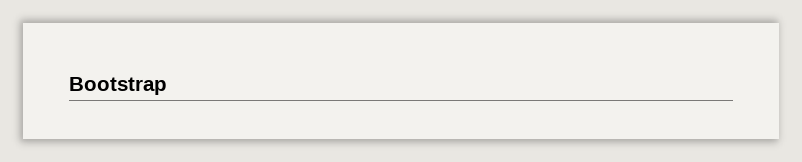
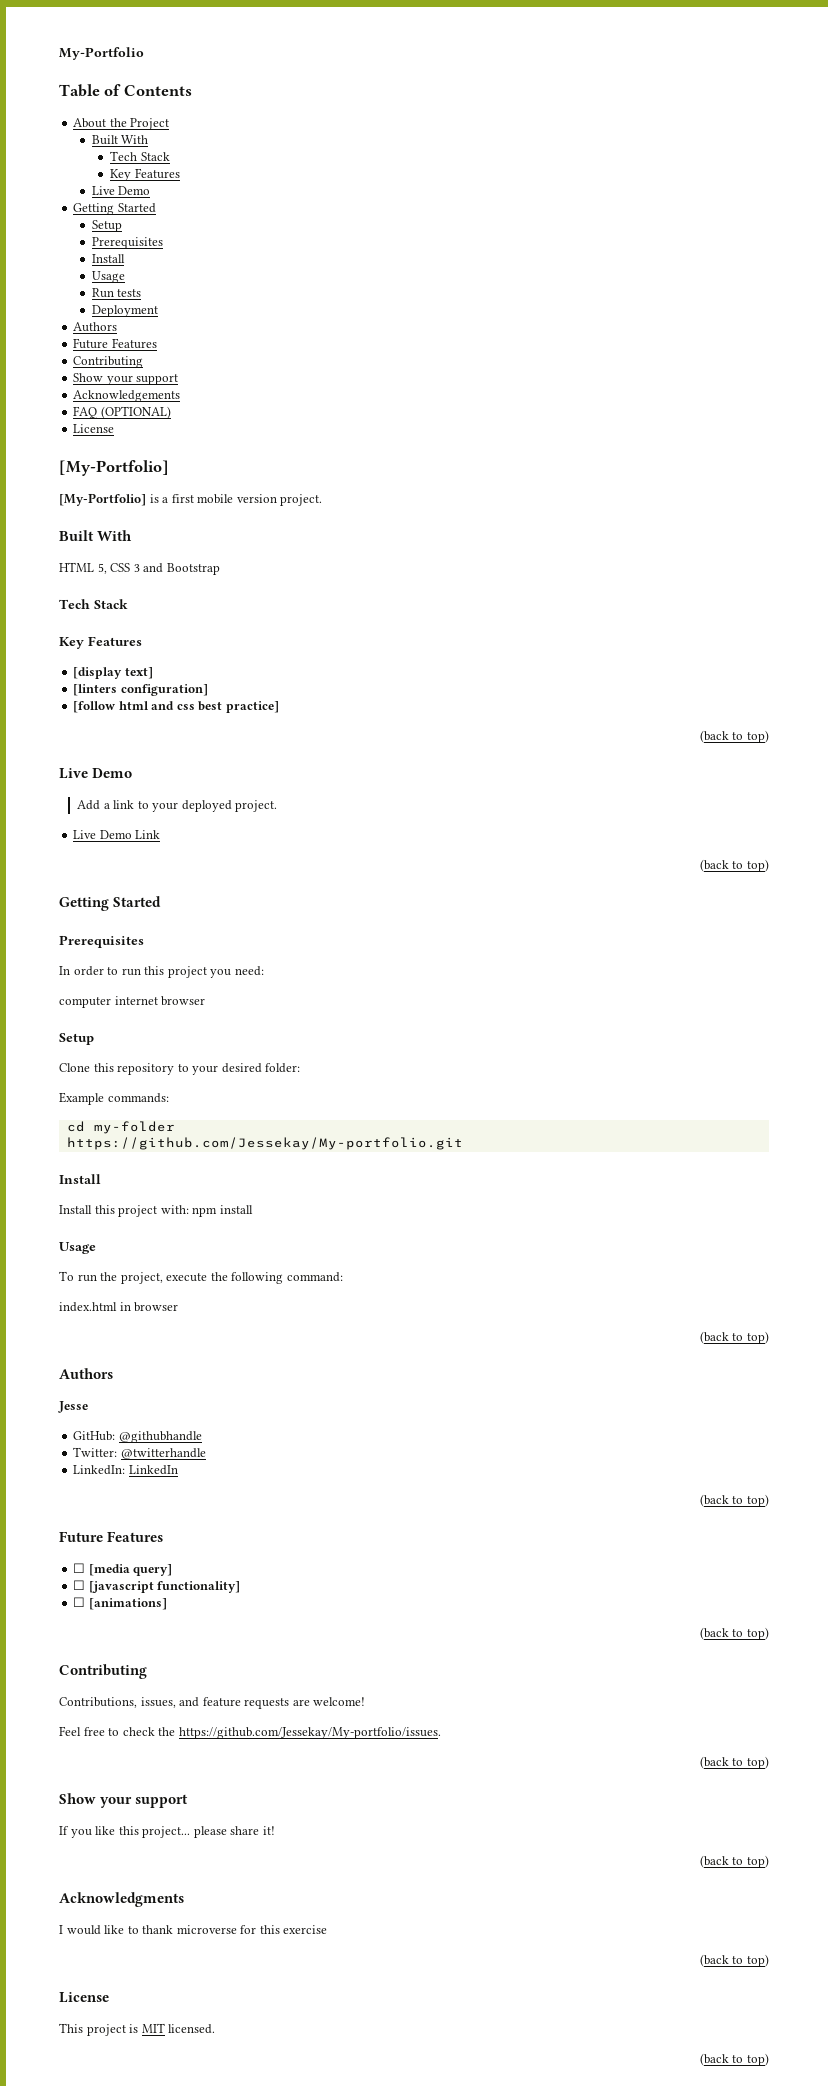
[69,77,167,95] Bootstrap -> [59,47,144,60] [59,84,192,97] [73,118,170,130] [91,135,149,145] [110,151,170,161] [110,168,180,181] [91,186,151,195] [73,203,156,215] [91,220,122,232] [91,237,163,249] [91,254,125,263] [91,271,125,283] [91,288,142,298] [91,305,158,317] [73,322,118,332] [73,338,157,349] [73,356,144,368] [73,373,179,385] [73,390,181,402] [73,406,171,419] [73,424,115,433] [59,460,169,476] [59,493,323,506] [59,530,133,541] [59,562,220,575] [59,599,128,609] [59,636,142,649] [73,667,153,679] [73,684,208,696] [73,701,279,713] [699,730,769,743] [59,768,133,779] [77,800,278,812] [73,830,161,839] [699,859,769,872] [59,896,162,911] [59,935,144,948] [59,966,264,978] [59,996,206,1008] [59,1033,94,1045] [59,1063,301,1075] [59,1092,169,1105] [66,1121,175,1134] [66,1137,463,1150] [59,1174,101,1184] [59,1205,253,1217] [59,1242,96,1254] [59,1271,343,1284] [59,1302,179,1312] [699,1331,769,1344] [59,1368,113,1379] [58,1401,88,1413] [73,1431,202,1443] [73,1447,206,1459] [73,1465,178,1475] [699,1494,769,1507] [59,1531,164,1542] [73,1563,173,1576] [73,1580,241,1593] [73,1597,167,1610] [699,1627,769,1640] [59,1664,147,1679] [59,1697,366,1709] [59,1726,441,1739] [699,1756,769,1769] [59,1793,189,1808] [59,1826,275,1838] [699,1855,769,1868] [59,1892,184,1907] [59,1925,328,1935] [699,1954,769,1967] [59,1992,109,2003] [59,2023,216,2036] [699,2053,769,2066] My-Portfolio // Table of Contents // About the Project // Built With // Tech Stack // Key Features // Live Demo // Getting Started // Setup // Prerequisites // Install // Usage // Run tests // Deployment // Authors // Future Features // Contributing // Show your support // Acknowledgements // FAQ (OPTIONAL) // License // [My-Portfolio] // [My-Portfolio] is a first mobile version project. // Built With // HTML 5, CSS 3 and Bootstrap // Tech Stack // Key Features // [display text] // [linters configuration] // [follow html and css best practice] // (back to top) // Live Demo // Add a link to your deployed project. // Live Demo Link // (back to top) // Getting Started // Prerequisites // In order to run this project you need: // computer internet browser // Setup // Clone this repository to your desired folder: // Example commands: // cd my-folder // https://github.com/Jessekay/My-portfolio.git // Install // Install this project with: npm install // Usage // To run the project, execute the following command: // index.html in browser // (back to top) // Authors // Jesse // GitHub: @githubhandle // Twitter: @twitterhandle // LinkedIn: LinkedIn // (back to top) // Future Features // ☐ [media query] // ☐ [javascript functionality] // ☐ [animations] // (back to top) // Contributing // Contributions, issues, and feature requests are welcome! // Feel free to check the https://github.com/Jessekay/My-portfolio/issues. // (back to top) // Show your support // If you like this project... please share it! // (back to top) // Acknowledgments // I would like to thank microverse for this exercise // (back to top) // License // This project is MIT licensed. // (back to top)

